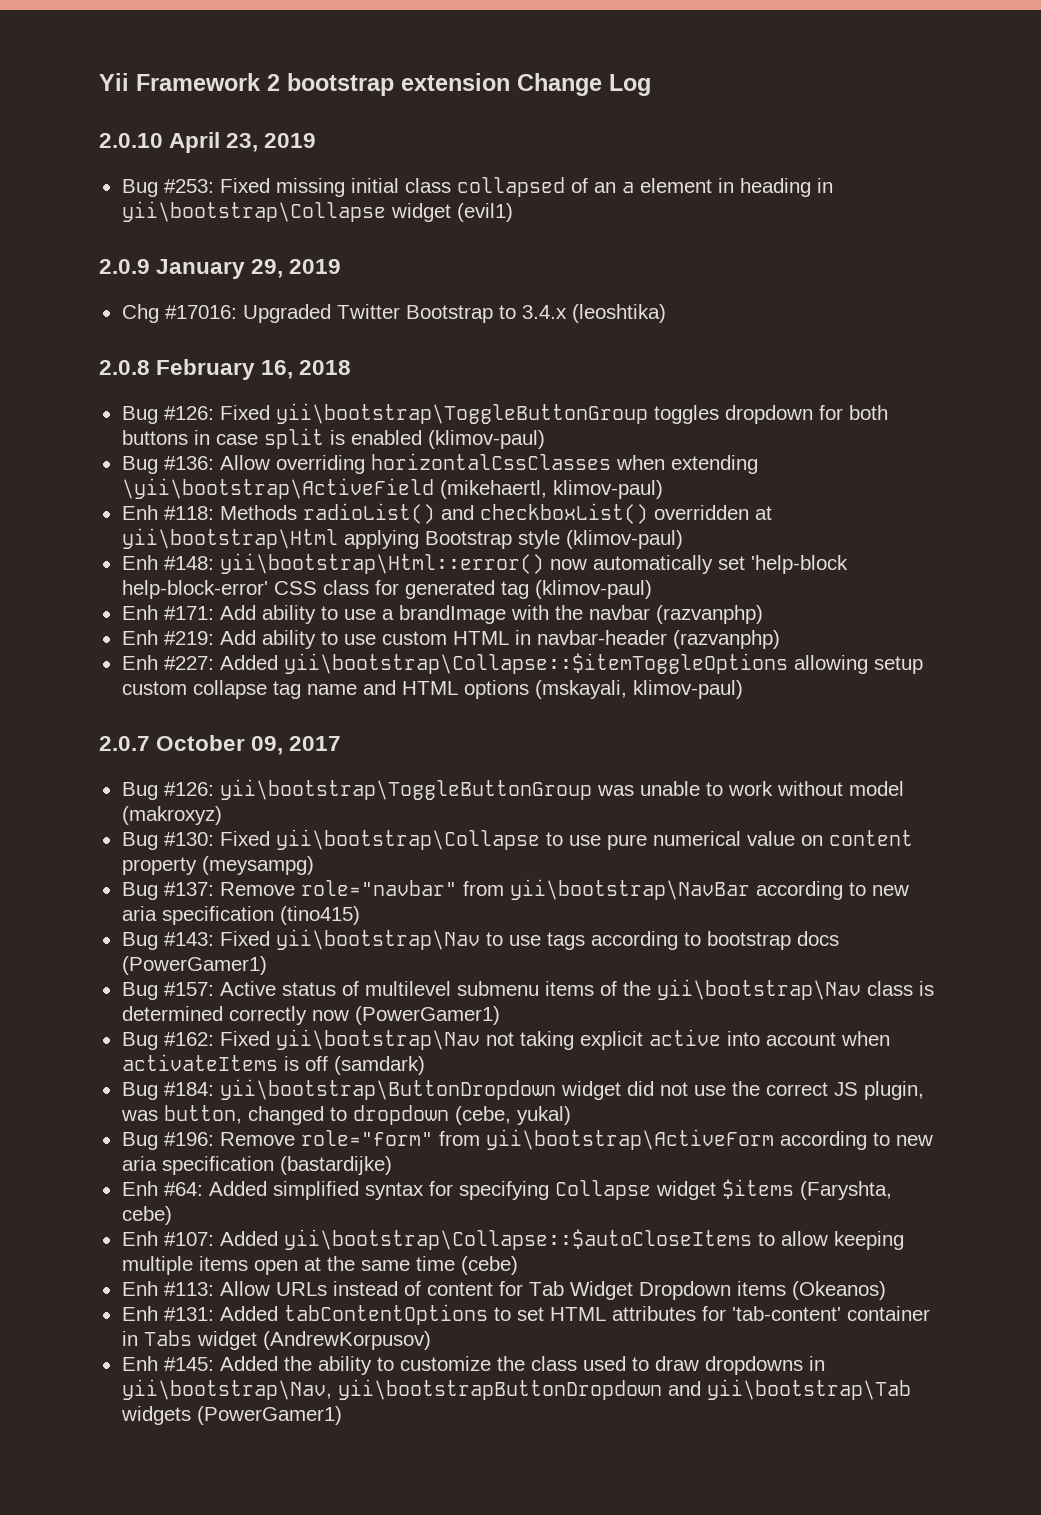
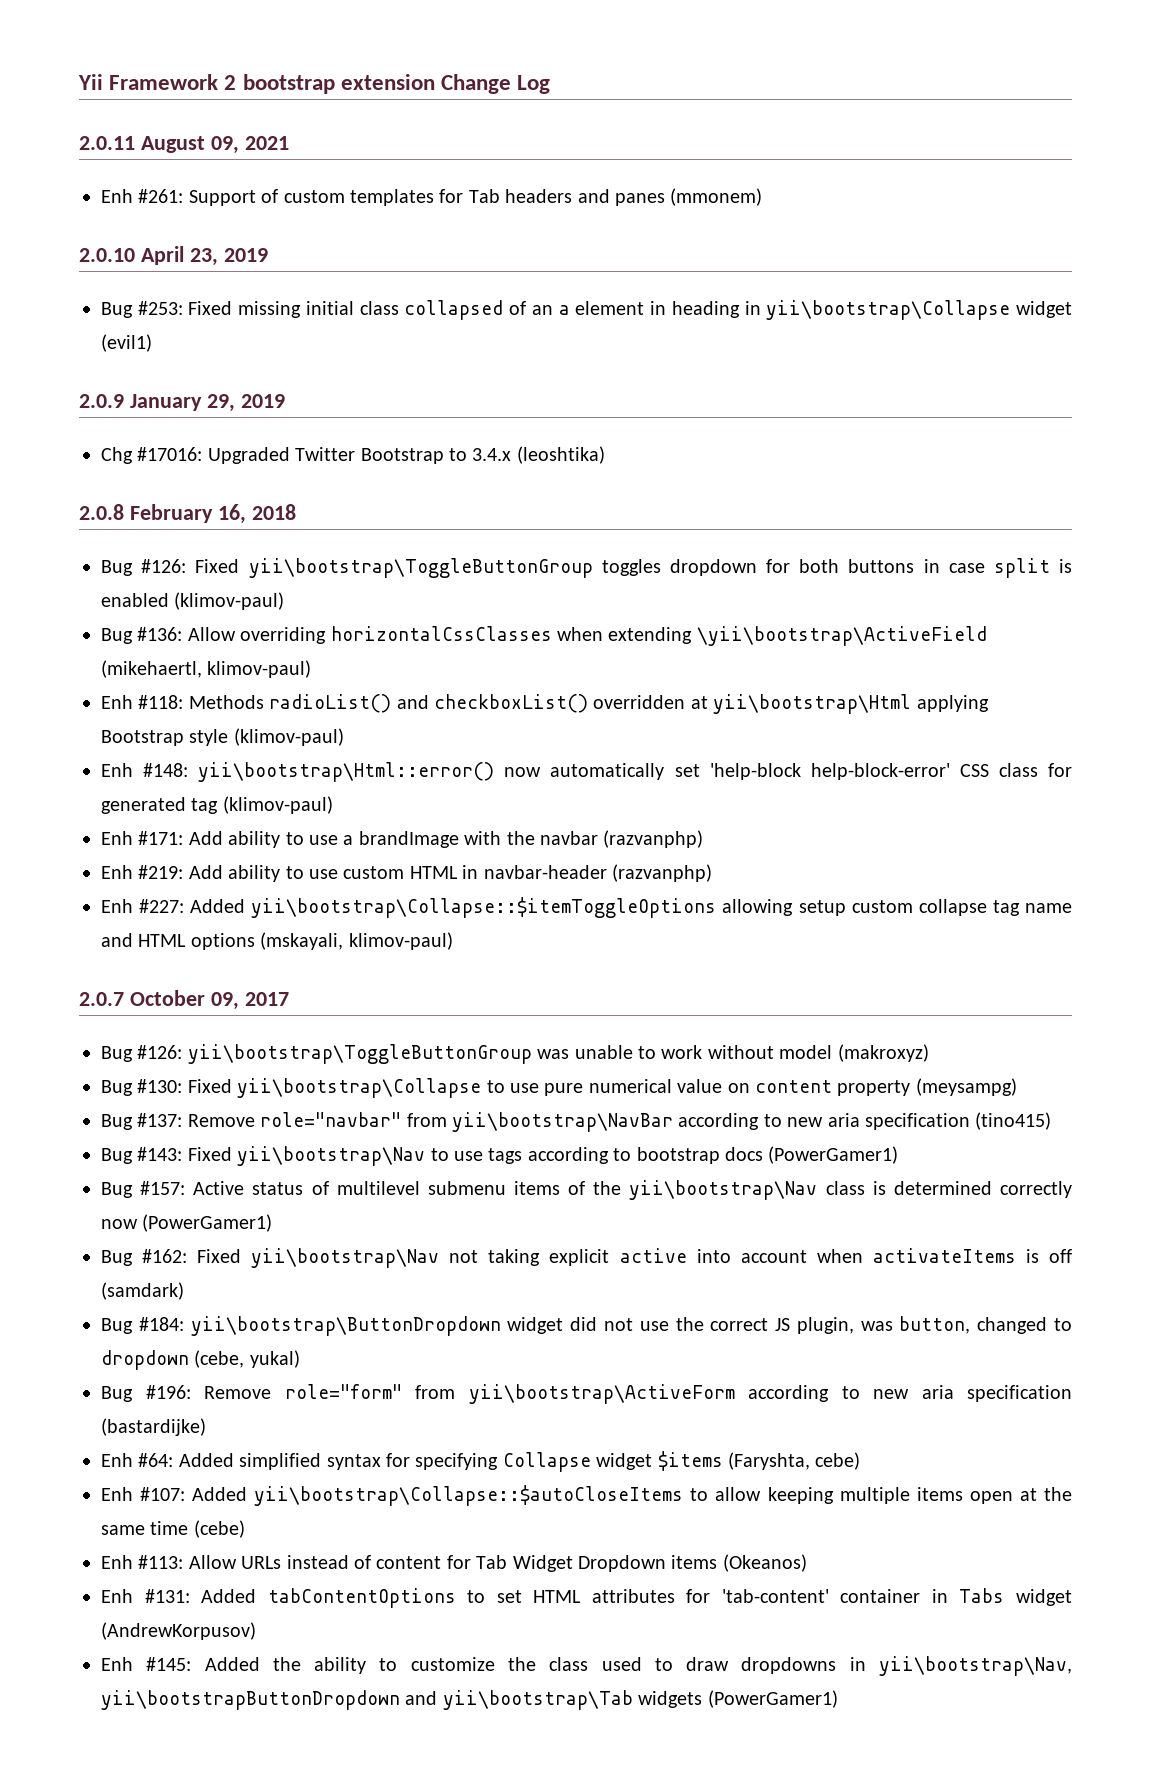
(651, 85) none -> [79,136,289,154] [101,188,763,206] // 2.0.11 August 09, 2021 // Enh #261: Support of custom templates for Tab headers and panes (mmonem)

